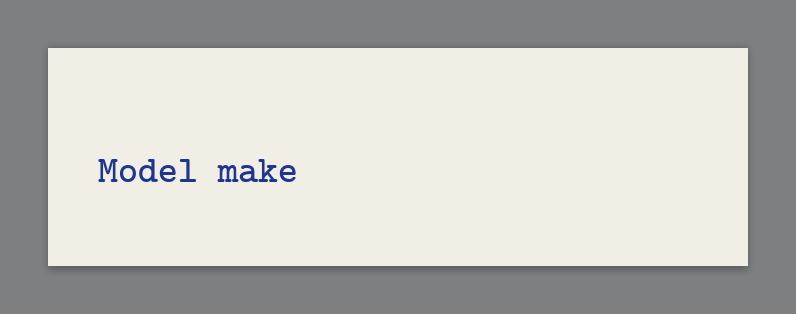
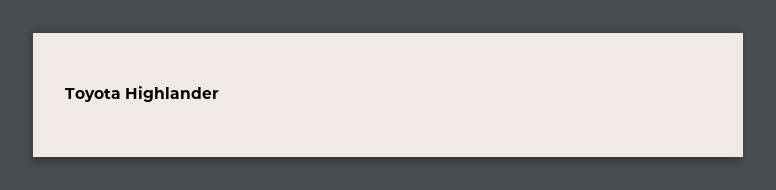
[98,159,298,183] Model make -> [65,86,220,102] Toyota Highlander

